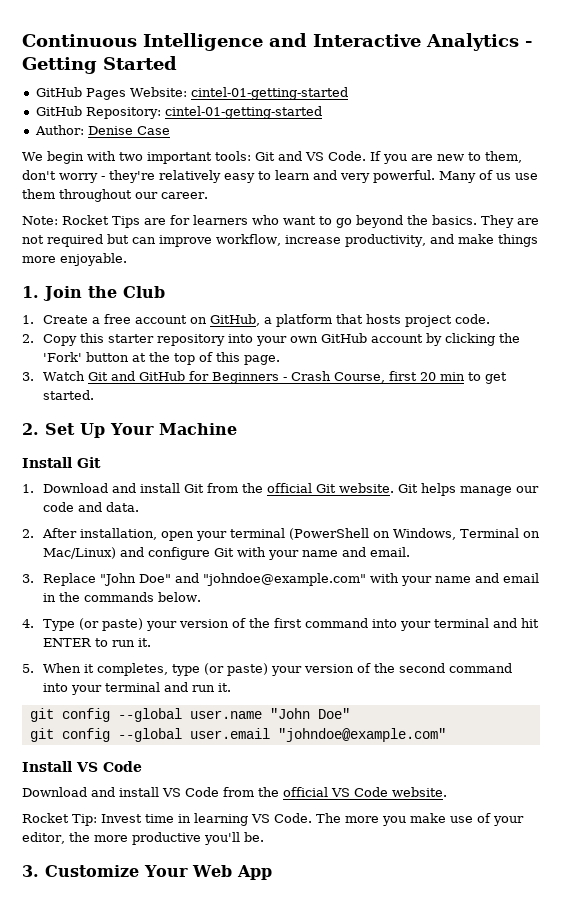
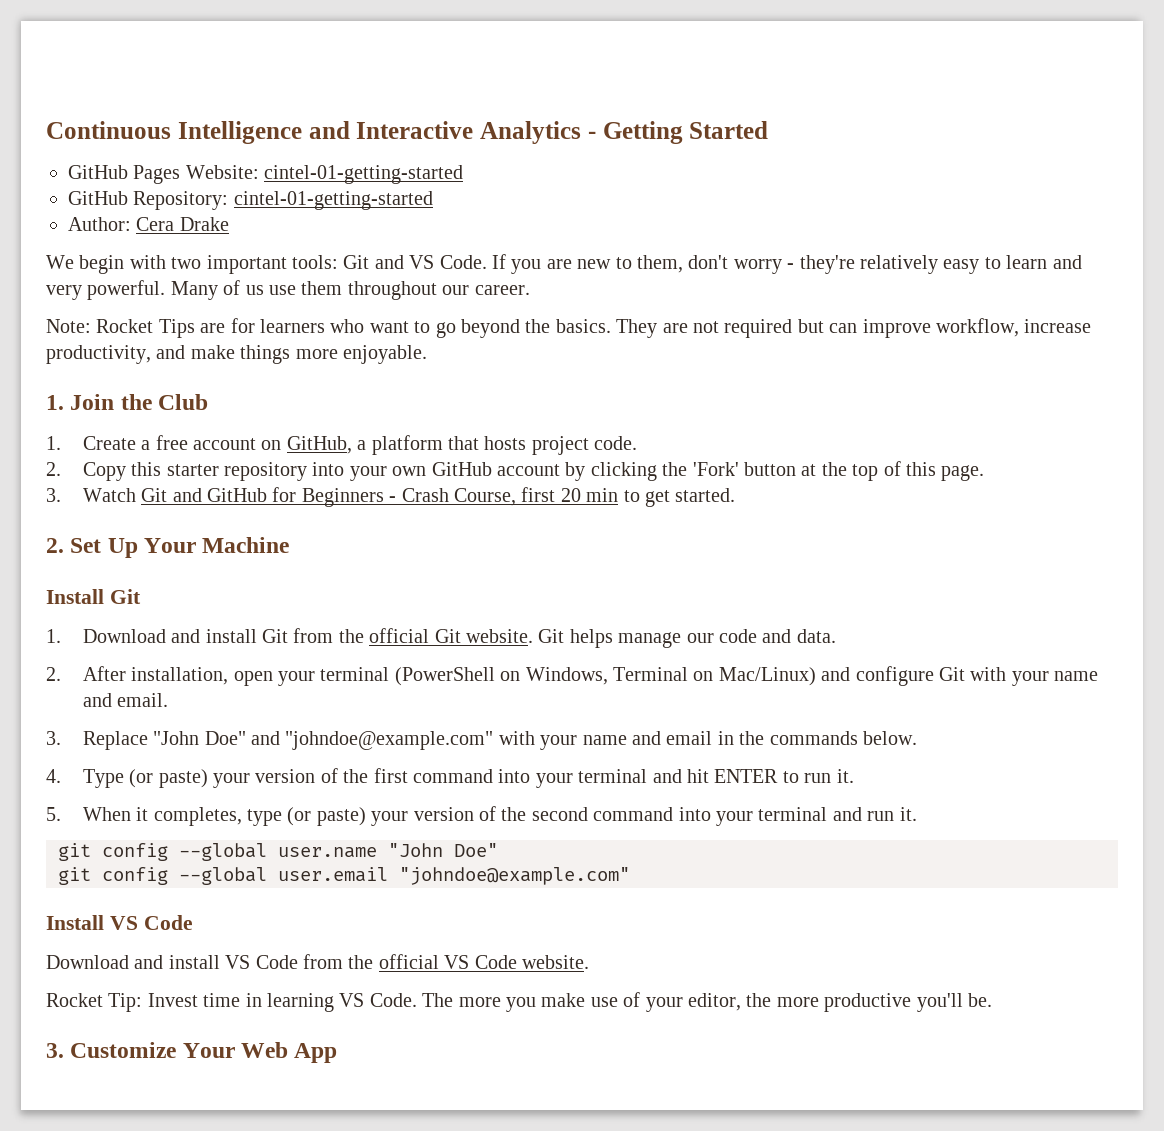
[87,126,170,135] Denise Case -> [136,217,229,231] Cera Drake

